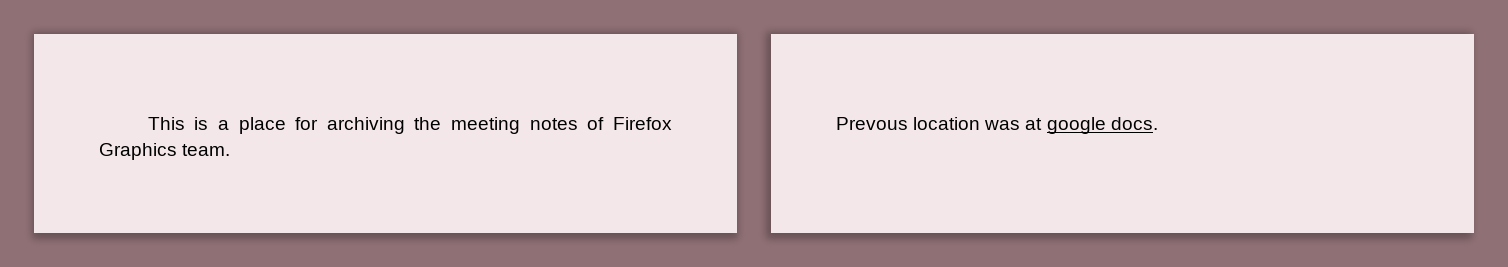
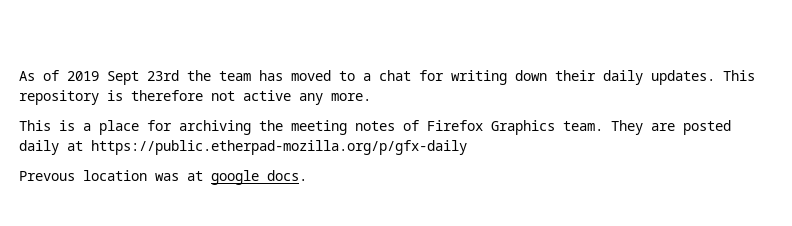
(147, 123) none -> [19,70,755,85] [19,90,371,105] As of 2019 Sept 23rd the team has moved to a chat for writing down their daily updates. This repository is therefore not active any more. //
(231, 150) none -> [611,120,731,135] [19,140,467,155] They are posted daily at https://public.etherpad-mozilla.org/p/gfx-daily

